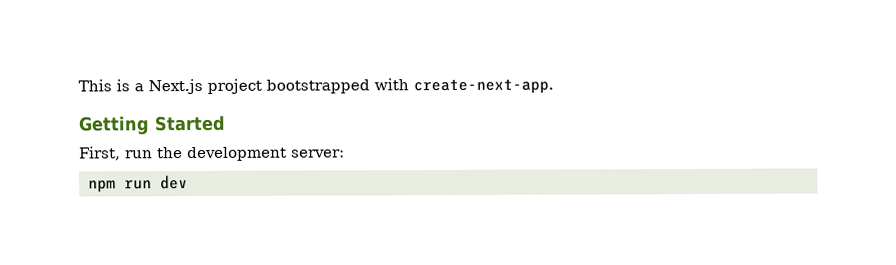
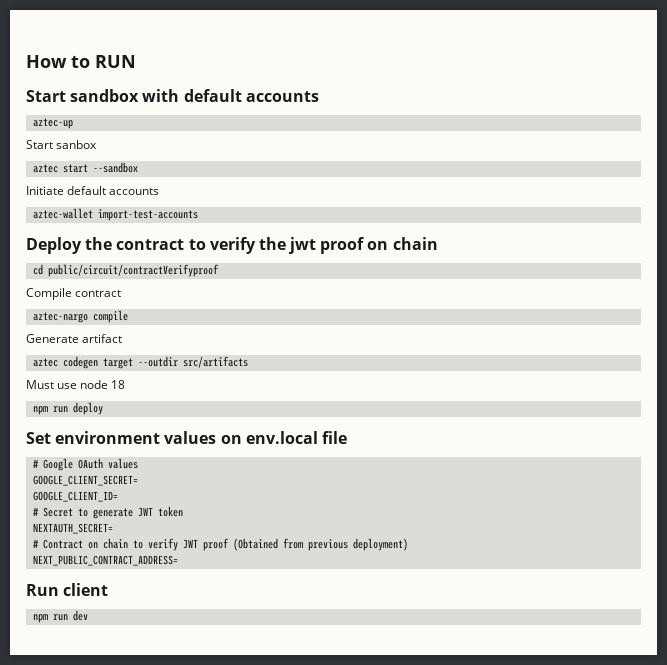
[78,78,554,95] [78,115,225,135] [79,146,345,162] This is a Next.js project bootstrapped with create-next-app. // Getting Started // First, run the development server: -> [26,55,136,68] [26,89,319,102] [32,118,73,129] [26,140,98,149] [32,162,138,173] [26,186,160,195] [32,208,198,221] [26,237,438,254] [32,264,219,277] [26,288,122,300] [32,310,128,323] [26,334,123,343] [32,356,248,369] [26,380,126,389] [32,402,103,415] [26,431,347,444] [32,458,138,471] [32,475,138,486] [32,491,118,502] [32,506,183,519] [32,523,113,534] [32,538,408,551] [32,555,178,566] [26,583,109,596] How to RUN // Start sandbox with default accounts // aztec-up // Start sanbox // aztec start --sandbox // Initiate default accounts // aztec-wallet import-test-accounts // Deploy the contract to verify the jwt proof on chain // cd public/circuit/contractVerifyproof // Compile contract // aztec-nargo compile // Generate artifact // aztec codegen target --outdir src/artifacts // Must use node 18 // npm run deploy // Set environment values on env.local file // # Google OAuth values // GOOGLE_CLIENT_SECRET= // GOOGLE_CLIENT_ID= // # Secret to generate JWT token // NEXTAUTH_SECRET= // # Contract on chain to verify JWT proof (Obtained from previous deployment) // NEXT_PUBLIC_CONTRACT_ADDRESS= // Run client

